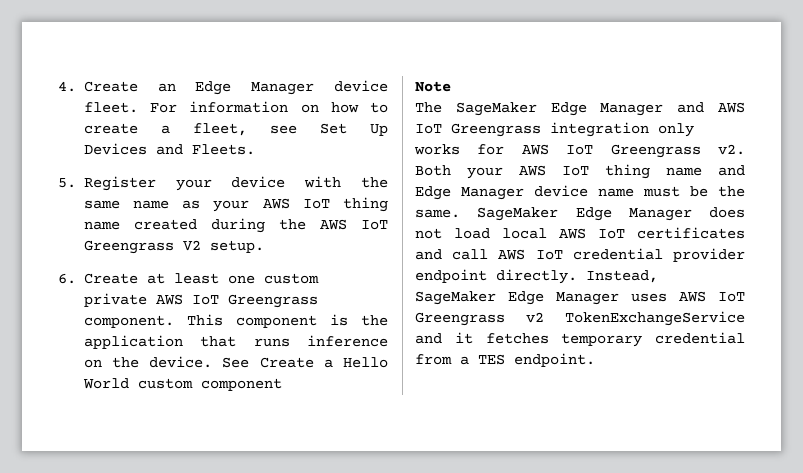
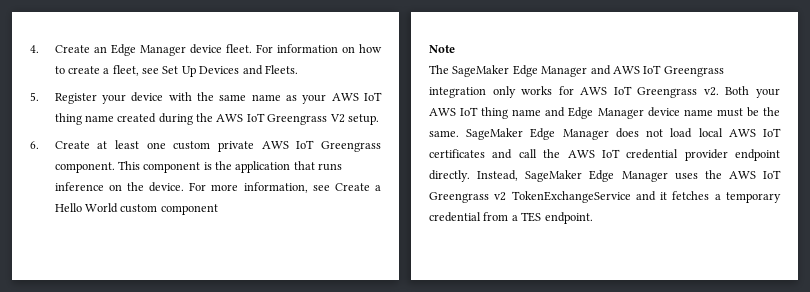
[222,357,250,368] See -> [189,182,330,193] For more information, see
(489, 254) none -> [543,149,561,158] the
(667, 297) none -> [704,170,722,179] the
(549, 338) none -> [714,194,721,200] a

